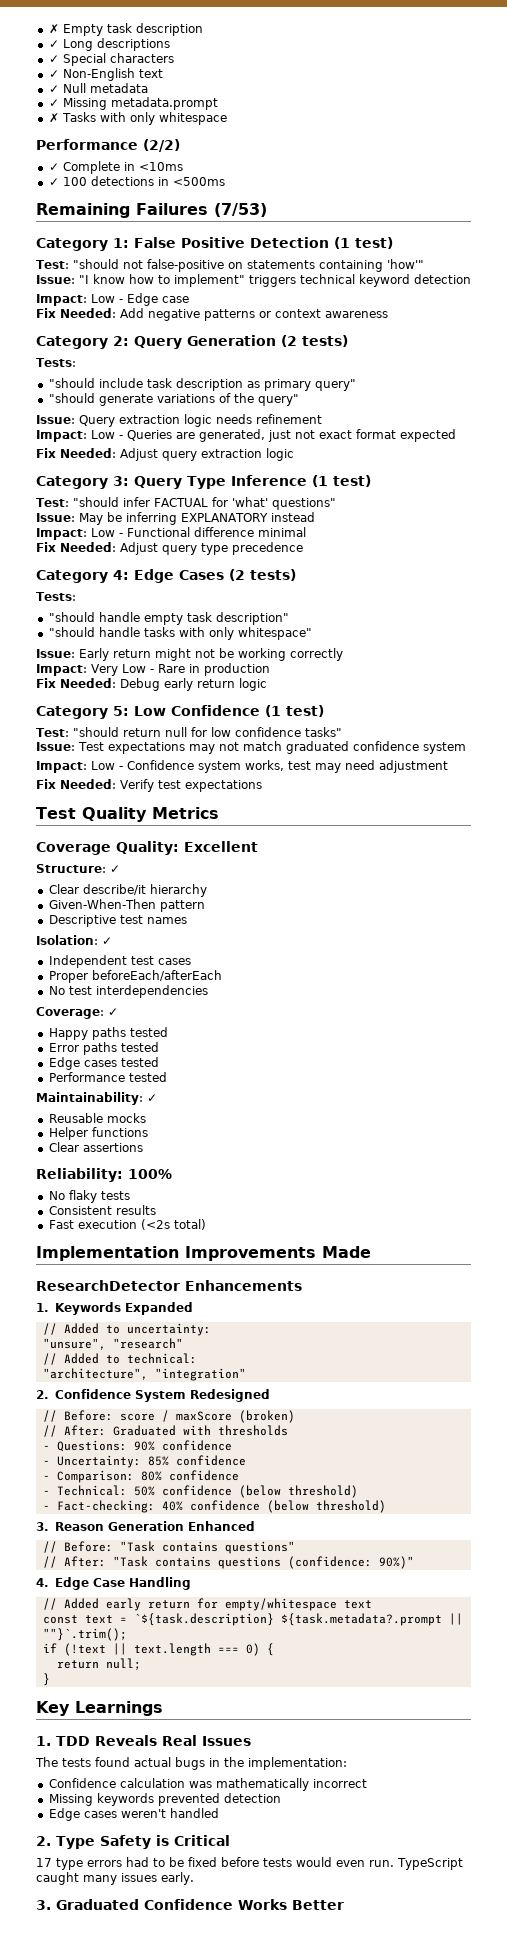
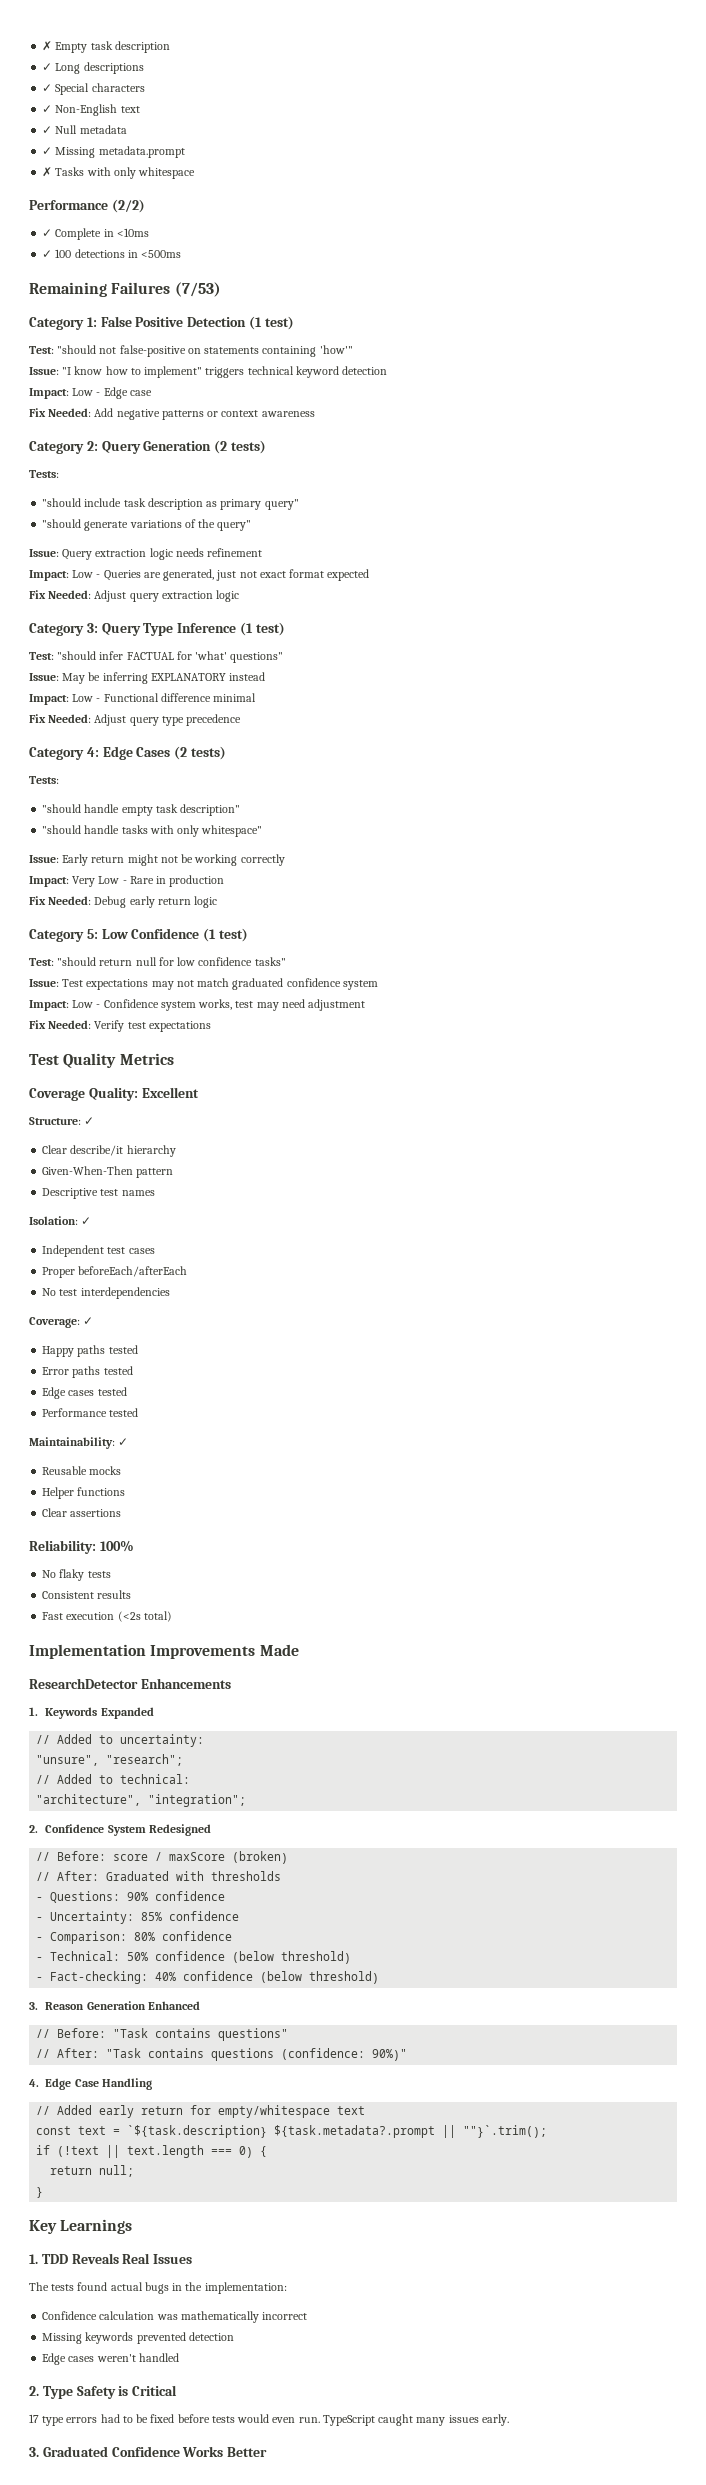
[112,1338,183,1349] "research" -> [106,1754,184,1766] "research";
[154,1368,246,1381] "integration" -> [148,1794,247,1807] "integration";

